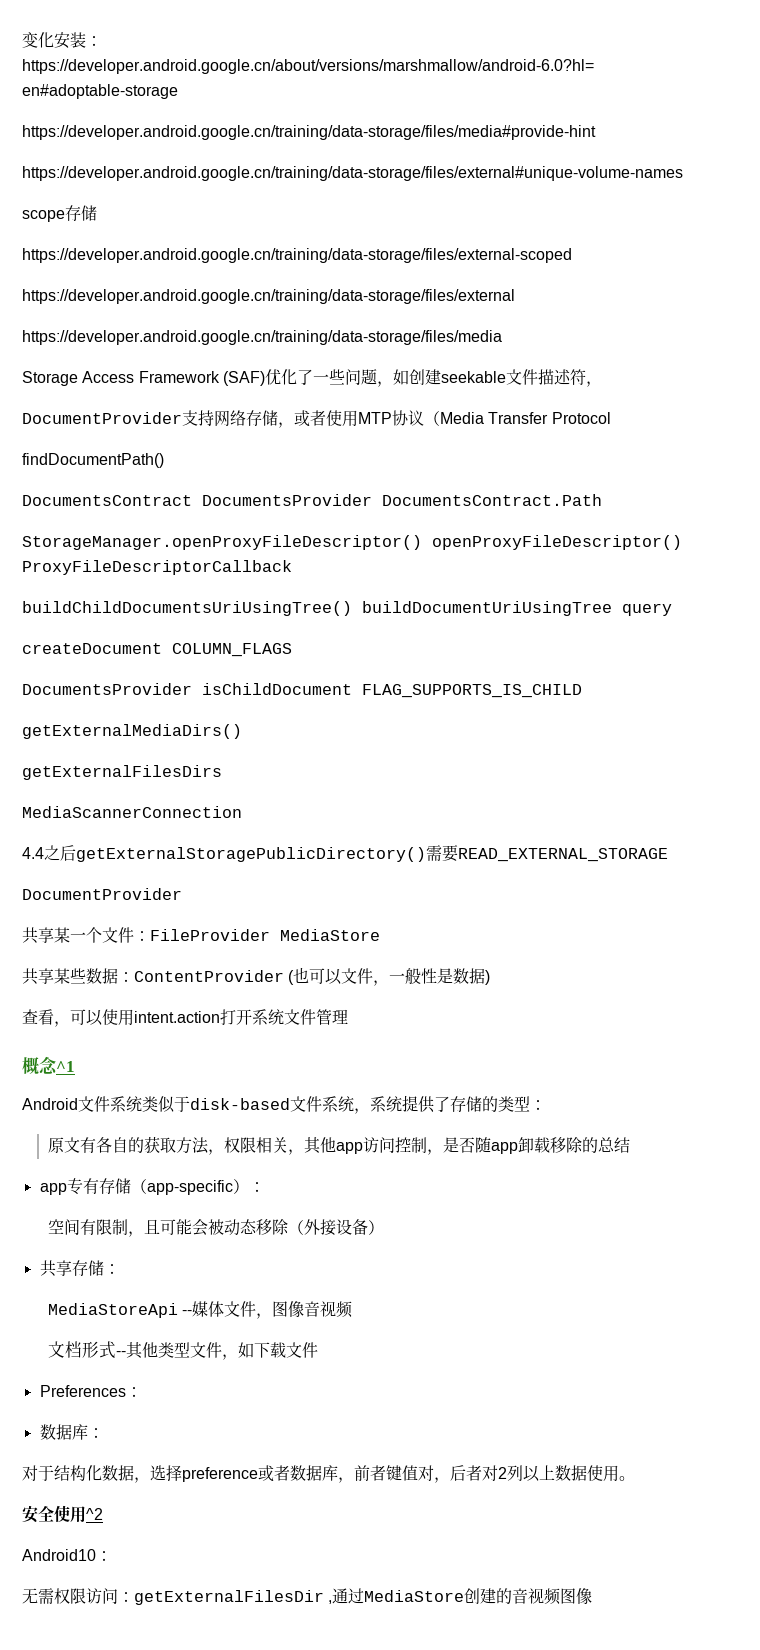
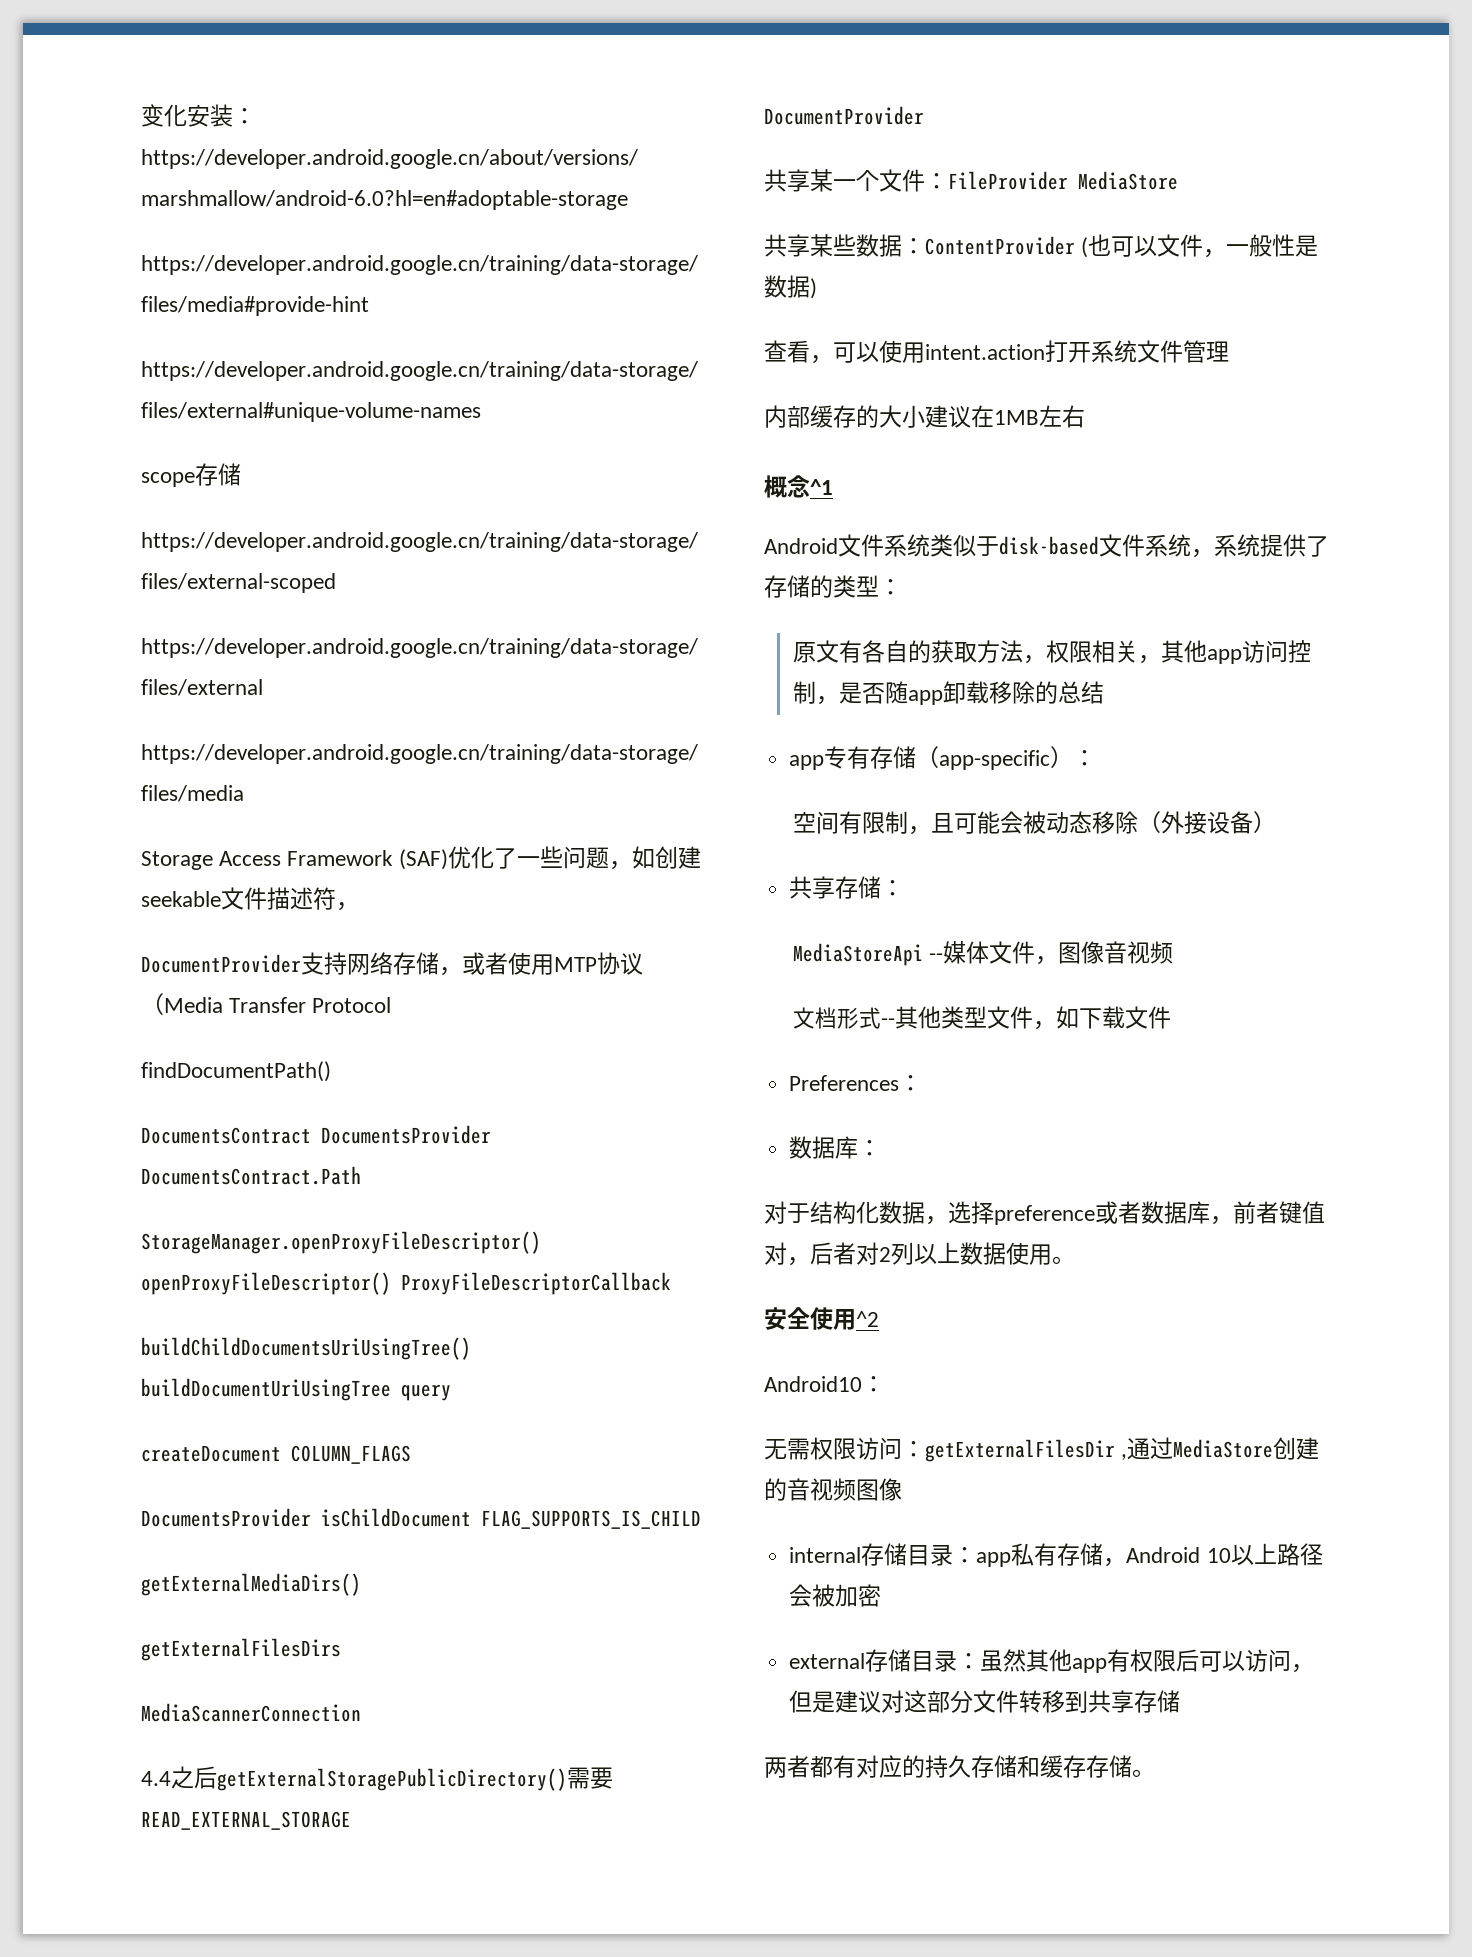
(348, 1016) none -> [764,405,1085,428] // 内部缓存的大小建议在1MB左右
(593, 1596) none -> [789,1543,1323,1567] [789,1584,882,1607] [789,1649,1315,1673] [789,1690,1181,1713] [764,1755,1155,1778] // internal存储目录：app私有存储，Android 10以上路径会被加密 // external存储目录：虽然其他app有权限后可以访问，但是建议对这部分文件转移到共享存储 // 两者都有对应的持久存储和缓存存储。

